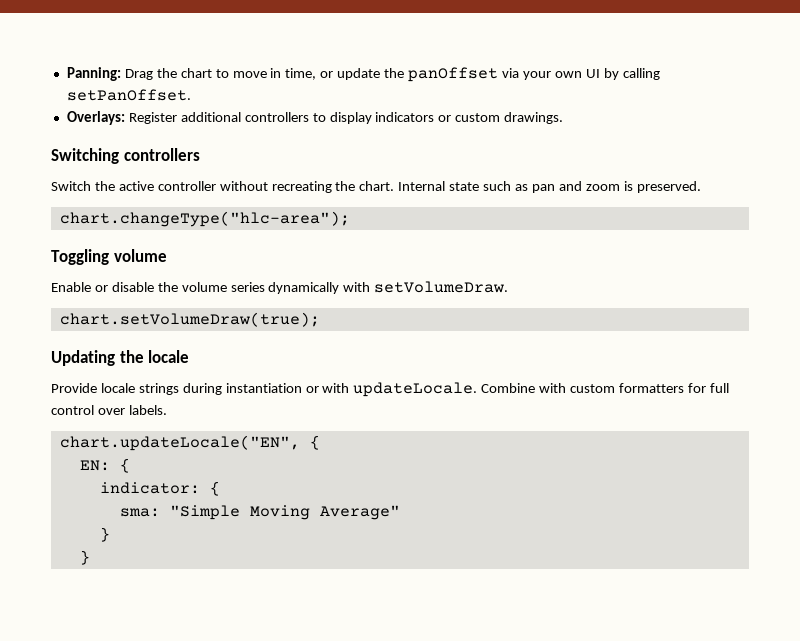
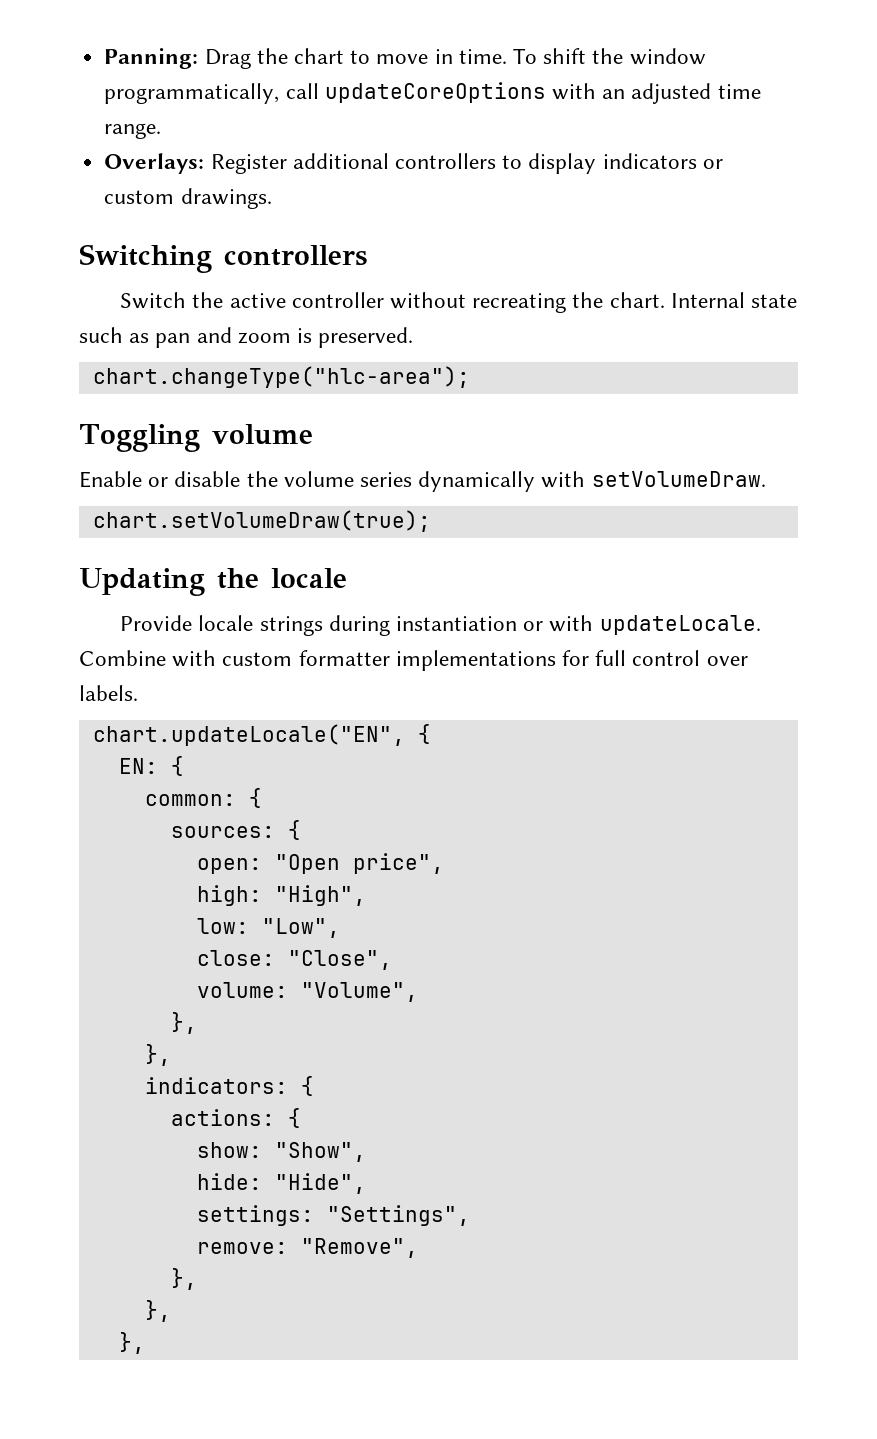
[285,67,660,82] [66,89,191,101] time, or update the panOffset via your own UI by calling setPanOffset. -> [458,48,706,65] [104,82,761,104] [104,123,162,139] time. To shift the window programmatically, call updateCoreOptions with an adjusted time range.
[619,383,685,393] formatters -> [298,650,556,671] formatter implementations
[99,481,220,496] [119,505,400,520] [99,527,110,542] [79,550,90,565] indicator: { // sma: "Simple Moving Average" // } // } -> [144,788,262,808] [170,820,301,840] [196,853,444,874] [196,885,366,906] [196,918,340,938] [196,950,392,970] [196,982,418,1002] [170,1012,197,1034] [144,1044,171,1066] [144,1076,314,1096] [170,1108,301,1128] [196,1142,366,1162] [196,1173,366,1194] [196,1205,470,1226] [196,1238,418,1258] [170,1268,197,1290] [144,1300,171,1322] [118,1332,145,1354] common: { // sources: { // open: "Open price", // high: "High", // low: "Low", // close: "Close", // volume: "Volume", // }, // }, // indicators: { // actions: { // show: "Show", // hide: "Hide", // settings: "Settings", // remove: "Remove", // }, // }, // },

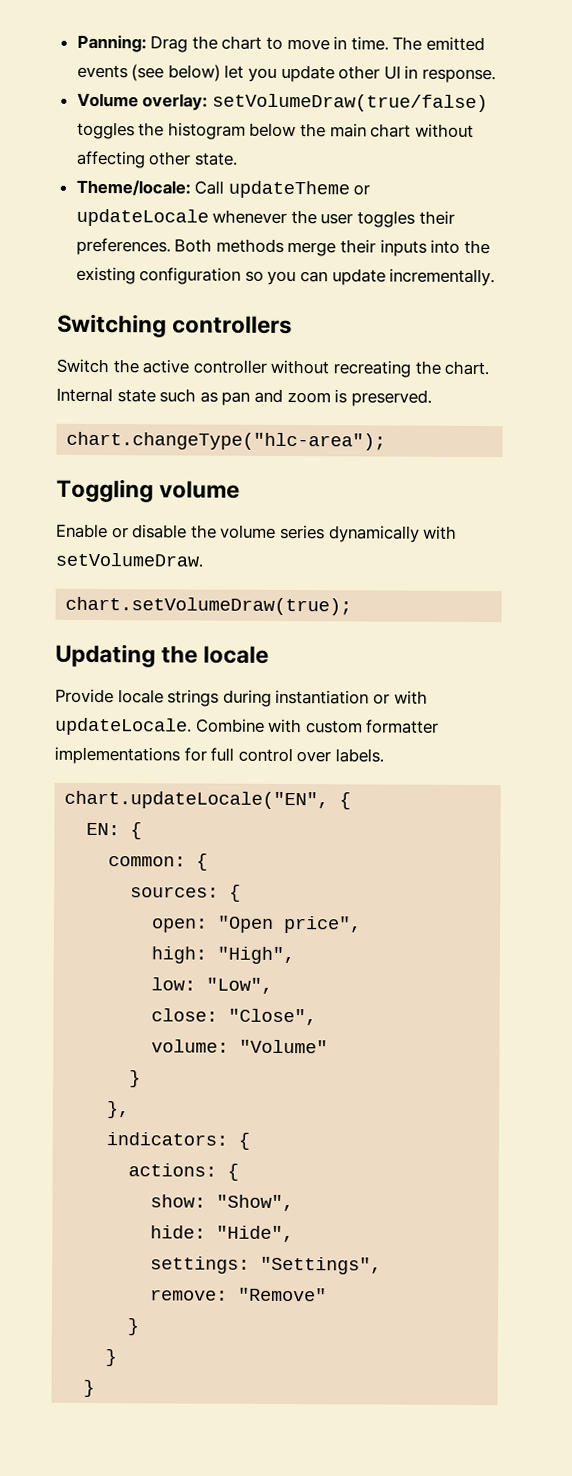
[512,48,706,65] [104,82,761,104] [104,123,162,139] [104,153,723,174] [104,188,272,209] To shift the window programmatically, call updateCoreOptions with an adjusted time range. // Overlays: Register additional controllers to display indicators or custom drawings. -> [392,36,486,52] [76,64,497,84] [76,92,488,113] [76,121,474,140] [75,150,238,169] [75,179,371,199] [75,208,455,228] [75,237,490,257] [75,266,496,287] The emitted events (see below) let you update other UI in response. // Volume overlay: setVolumeDraw(true/false) toggles the histogram below the main chart without affecting other state. // Theme/locale: Call updateTheme or updateLocale whenever the user toggles their preferences. Both methods merge their inputs into the existing configuration so you can update incrementally.
[300,982,418,1002] [170,1012,197,1034] "Volume", // }, -> [239,1039,329,1054] [129,1070,142,1088] "Volume" // }
[300,1238,418,1258] [170,1268,197,1290] [144,1300,171,1322] [118,1332,145,1354] "Remove", // }, // }, // }, -> [238,1287,328,1302] [127,1318,140,1336] [105,1349,118,1367] [83,1379,96,1398] "Remove" // } // } // }

